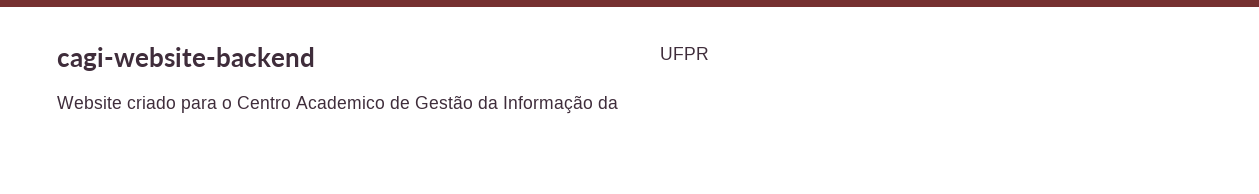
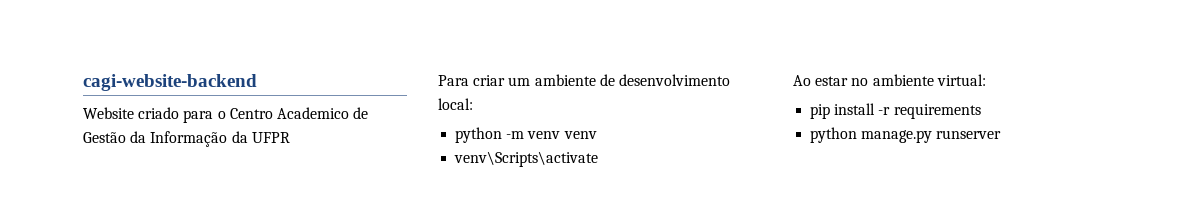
(709, 53) none -> [438,74,730,86] [438,98,473,110] [455,127,597,143] [454,151,599,167] [793,74,986,86] [810,103,981,119] [810,127,1002,143] // Para criar um ambiente de desenvolvimento local: // python -m venv venv // venv\Scripts\activate // Ao estar no ambiente virtual: // pip install -r requirements // python manage.py runserver

